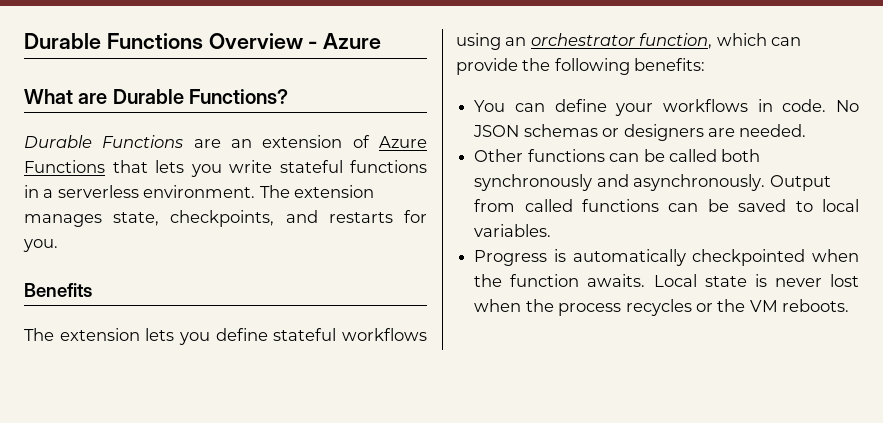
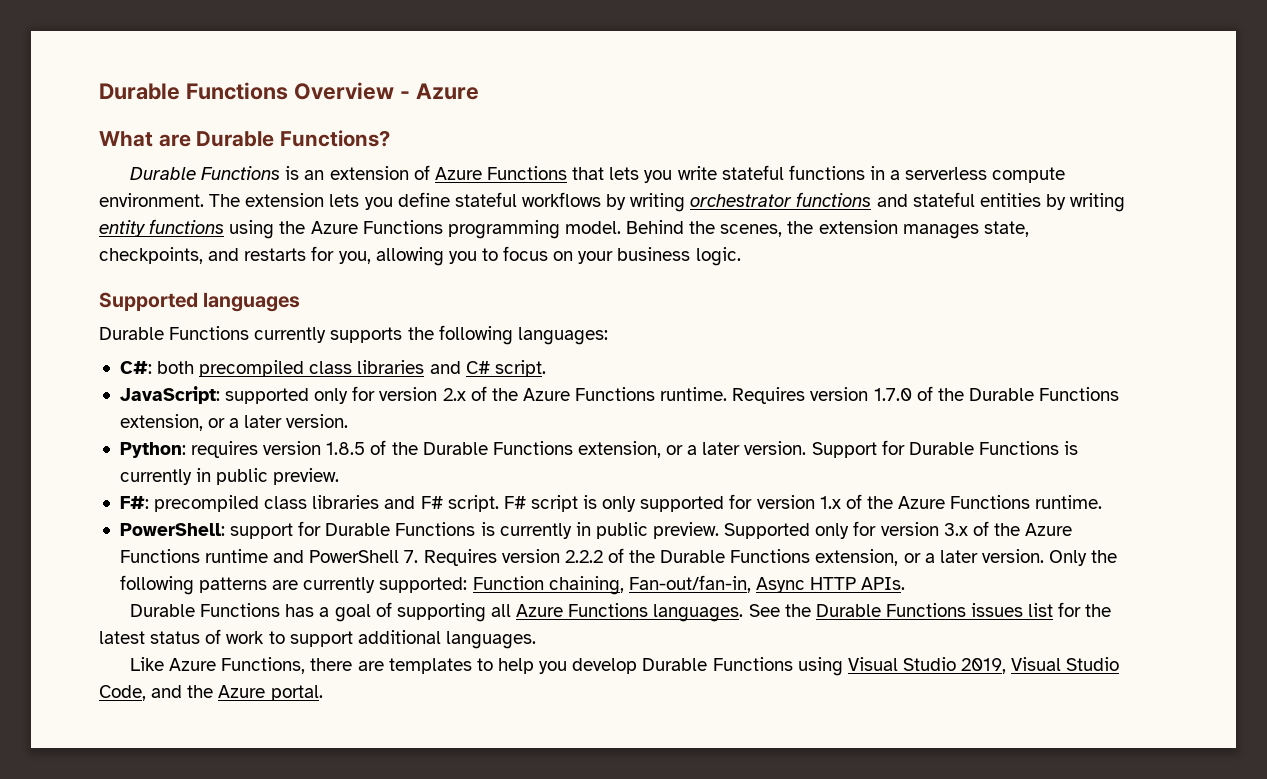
[193,139,221,148] are -> [285,166,300,180] is
(139, 191) none -> [992,167,1066,183] compute
(375, 191) none -> [329,192,1126,212] [99,219,898,239] lets you define stateful workflows by writing orchestrator functions and stateful entities by writing entity functions using the Azure Functions programming model. Behind the scenes, the extension
[23,239,58,252] [24,283,92,297] [24,328,427,345] [456,33,802,50] [456,58,706,75] [474,99,859,116] [473,124,807,141] [474,149,761,162] [474,174,831,191] [474,199,859,212] [474,224,552,237] [474,249,859,266] [474,274,859,287] [474,299,850,316] you. // Benefits // The extension lets you define stateful workflows using an orchestrator function, which can provide the following benefits: // You can define your workflows in code. No JSON schemas or designers are needed. // Other functions can be called both synchronously and asynchronously. Output from called functions can be saved to local variables. // Progress is automatically checkpointed when the function awaits. Local state is never lost when the process recycles or the VM reboots. -> [338,246,741,266] [99,292,301,312] [99,325,608,345] [119,360,546,377] [119,386,1120,404] [119,414,349,431] [119,440,1079,458] [119,468,340,485] [119,494,1103,512] [119,521,1073,539] [119,548,1118,566] [119,575,906,595] [130,602,1112,622] [99,629,536,649] [130,657,1120,676] [99,685,323,701] you, allowing you to focus on your business logic. // Supported languages // Durable Functions currently supports the following languages: // C#: both precompiled class libraries and C# script. // JavaScript: supported only for version 2.x of the Azure Functions runtime. Requires version 1.7.0 of the Durable Functions extension, or a later version. // Python: requires version 1.8.5 of the Durable Functions extension, or a later version. Support for Durable Functions is currently in public preview. // F#: precompiled class libraries and F# script. F# script is only supported for version 1.x of the Azure Functions runtime. // PowerShell: support for Durable Functions is currently in public preview. Supported only for version 3.x of the Azure Functions runtime and PowerShell 7. Requires version 2.2.2 of the Durable Functions extension, or a later version. Only the following patterns are currently supported: Function chaining, Fan-out/fan-in, Async HTTP APIs. // Durable Functions has a goal of supporting all Azure Functions languages. See the Durable Functions issues list for the latest status of work to support additional languages. // Like Azure Functions, there are templates to help you develop Durable Functions using Visual Studio 2019, Visual Studio Code, and the Azure portal.

